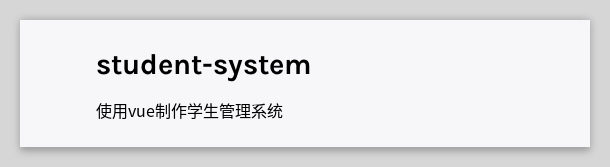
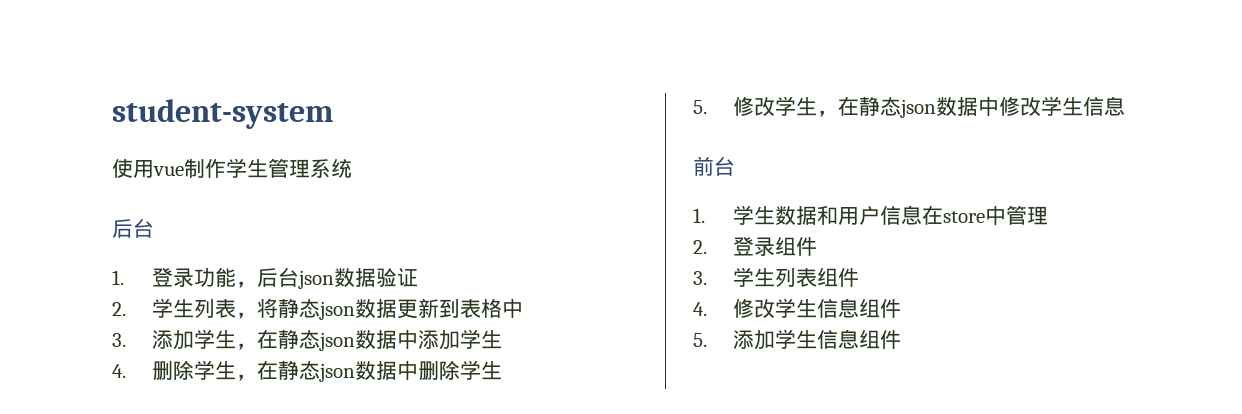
(283, 111) none -> [112,218,154,238] [112,267,419,289] [112,298,524,320] [112,329,503,351] [112,360,503,382] [693,96,1126,118] [693,156,735,176] [693,205,1049,226] [693,237,818,256] [693,267,860,287] [693,298,902,318] [693,329,902,350] // 后台 // 1.登录功能，后台json数据验证 // 2.学生列表，将静态json数据更新到表格中 // 3.添加学生，在静态json数据中添加学生 // 4.删除学生，在静态json数据中删除学生 // 5.修改学生，在静态json数据中修改学生信息 // 前台 // 1.学生数据和用户信息在store中管理 // 2.登录组件 // 3.学生列表组件 // 4.修改学生信息组件 // 5.添加学生信息组件

